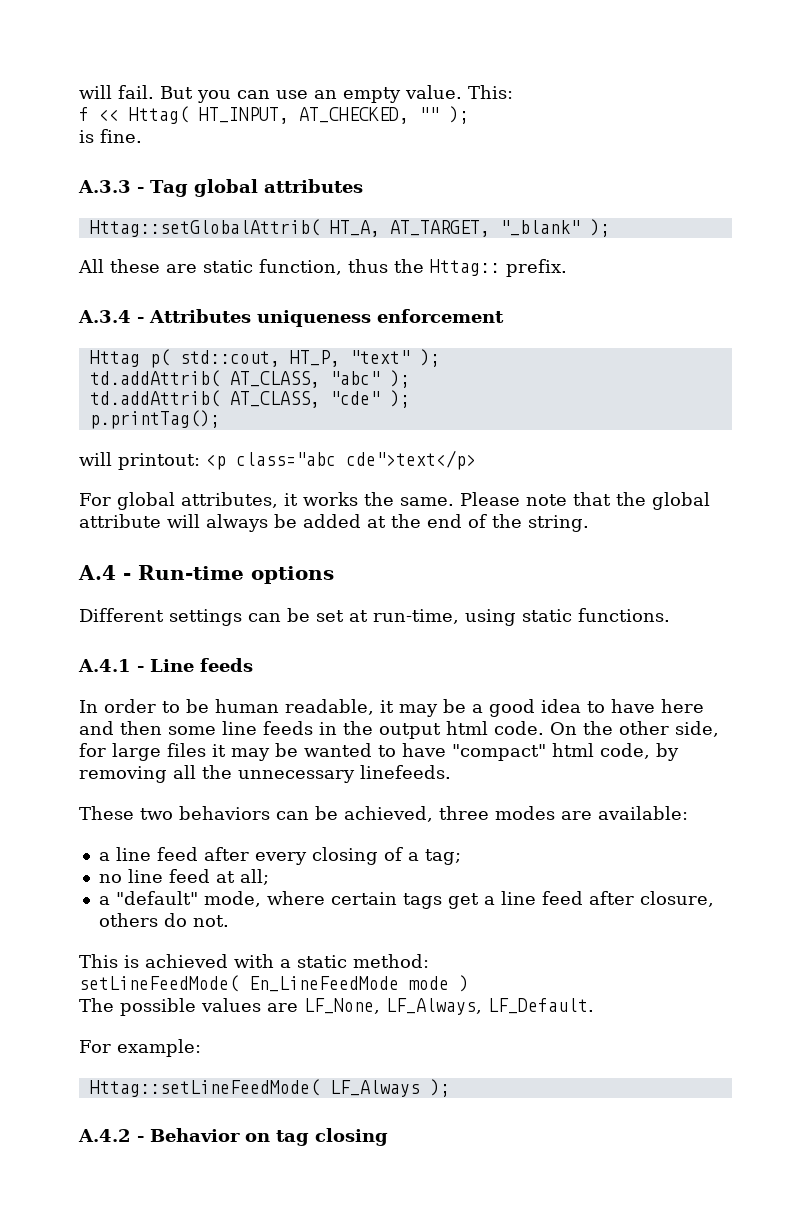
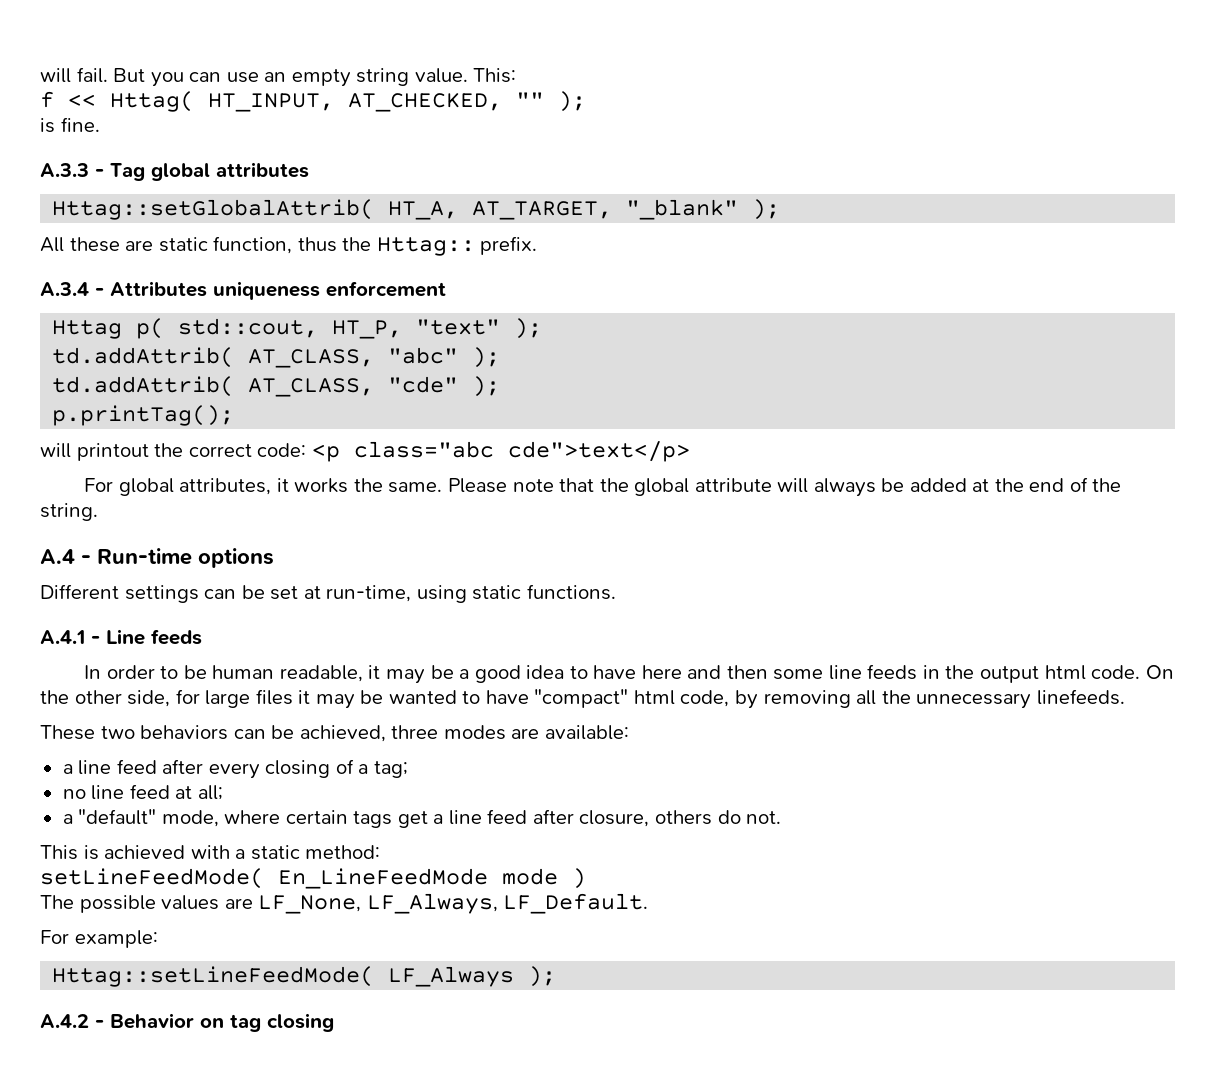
(401, 95) none -> [356,68,410,86] string
[118,453,200,470] printout: -> [76,443,307,461] printout the correct code:

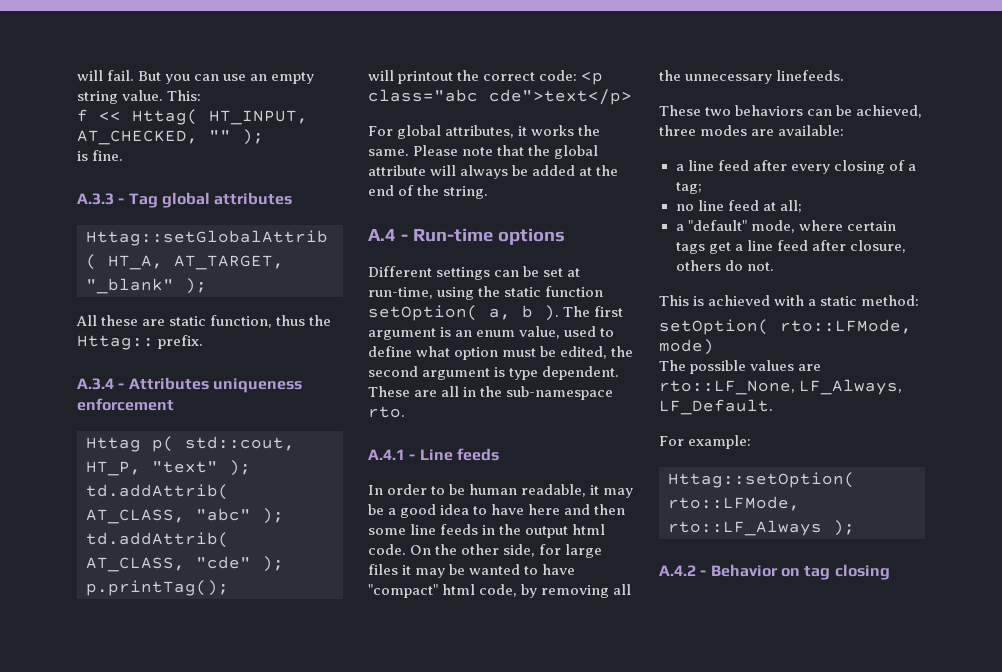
[472,584,616,600] static functions. -> [478,286,604,297] [368,305,624,321] [368,326,615,340] [368,346,634,360] [368,366,620,380] [368,386,614,400] [368,406,405,418] the static function setOption( a, b ). The first argument is an enum value, used to define what option must be edited, the second argument is type dependent. These are all in the sub-namespace rto.
[40,868,586,889] setLineFeedMode( En_LineFeedMode mode ) -> [659,319,912,335] [659,339,714,355] setOption( rto::LFMode, mode)
[258,895,362,914] LF_None, -> [659,380,795,395] rto::LF_None,
[52,966,515,987] Httag::setLineFeedMode( LF_Always -> [668,472,855,488] [668,496,800,511] [668,520,822,536] Httag::setOption( rto::LFMode, rto::LF_Always

